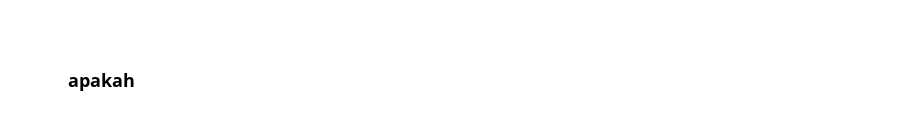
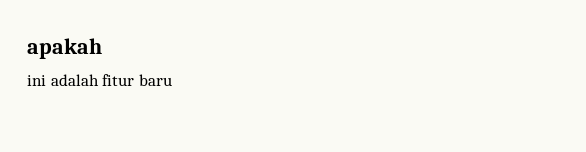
(135, 82) none -> [27,74,172,86] // ini adalah fitur baru

